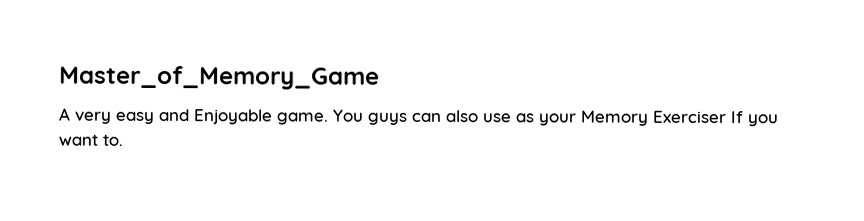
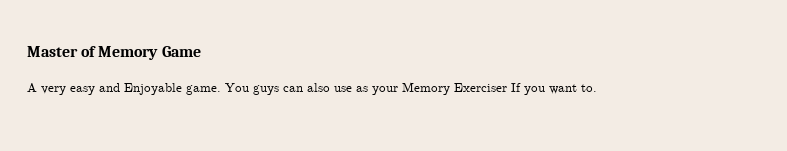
[59,65,380,90] Master_of_Memory_Game -> [27,46,201,60] Master of Memory Game

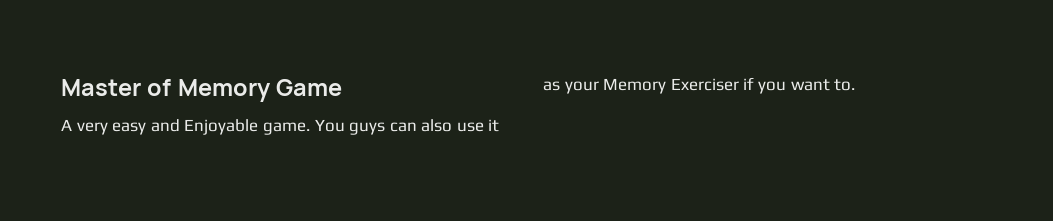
(352, 89) none -> [488,119,500,132] it
[511,83,521,92] If -> [743,77,755,90] if

